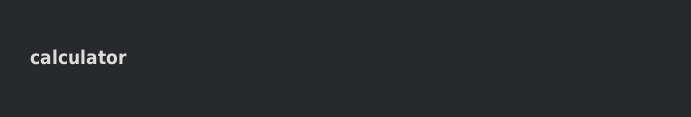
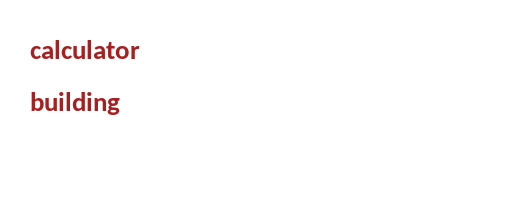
(127, 57) none -> [30,92,120,115] // building

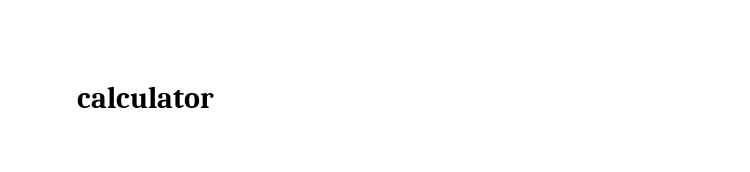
[30,92,120,115] // building -> (214, 97) none

